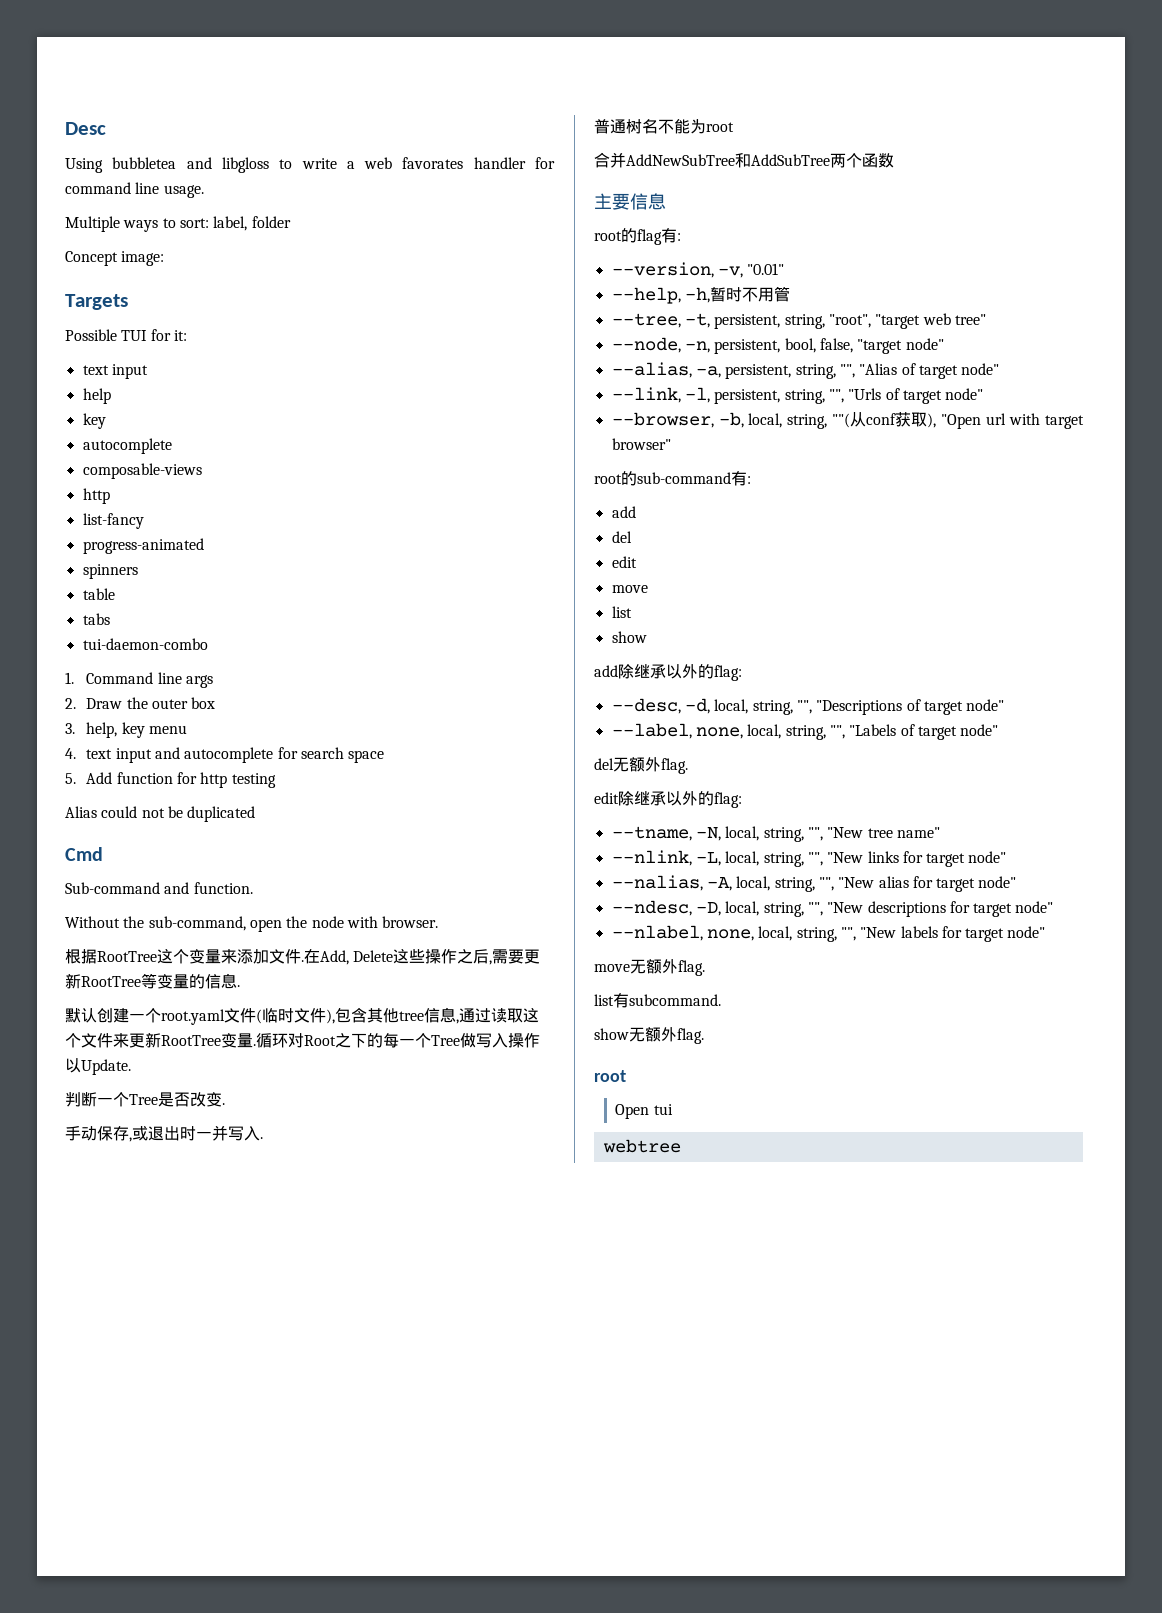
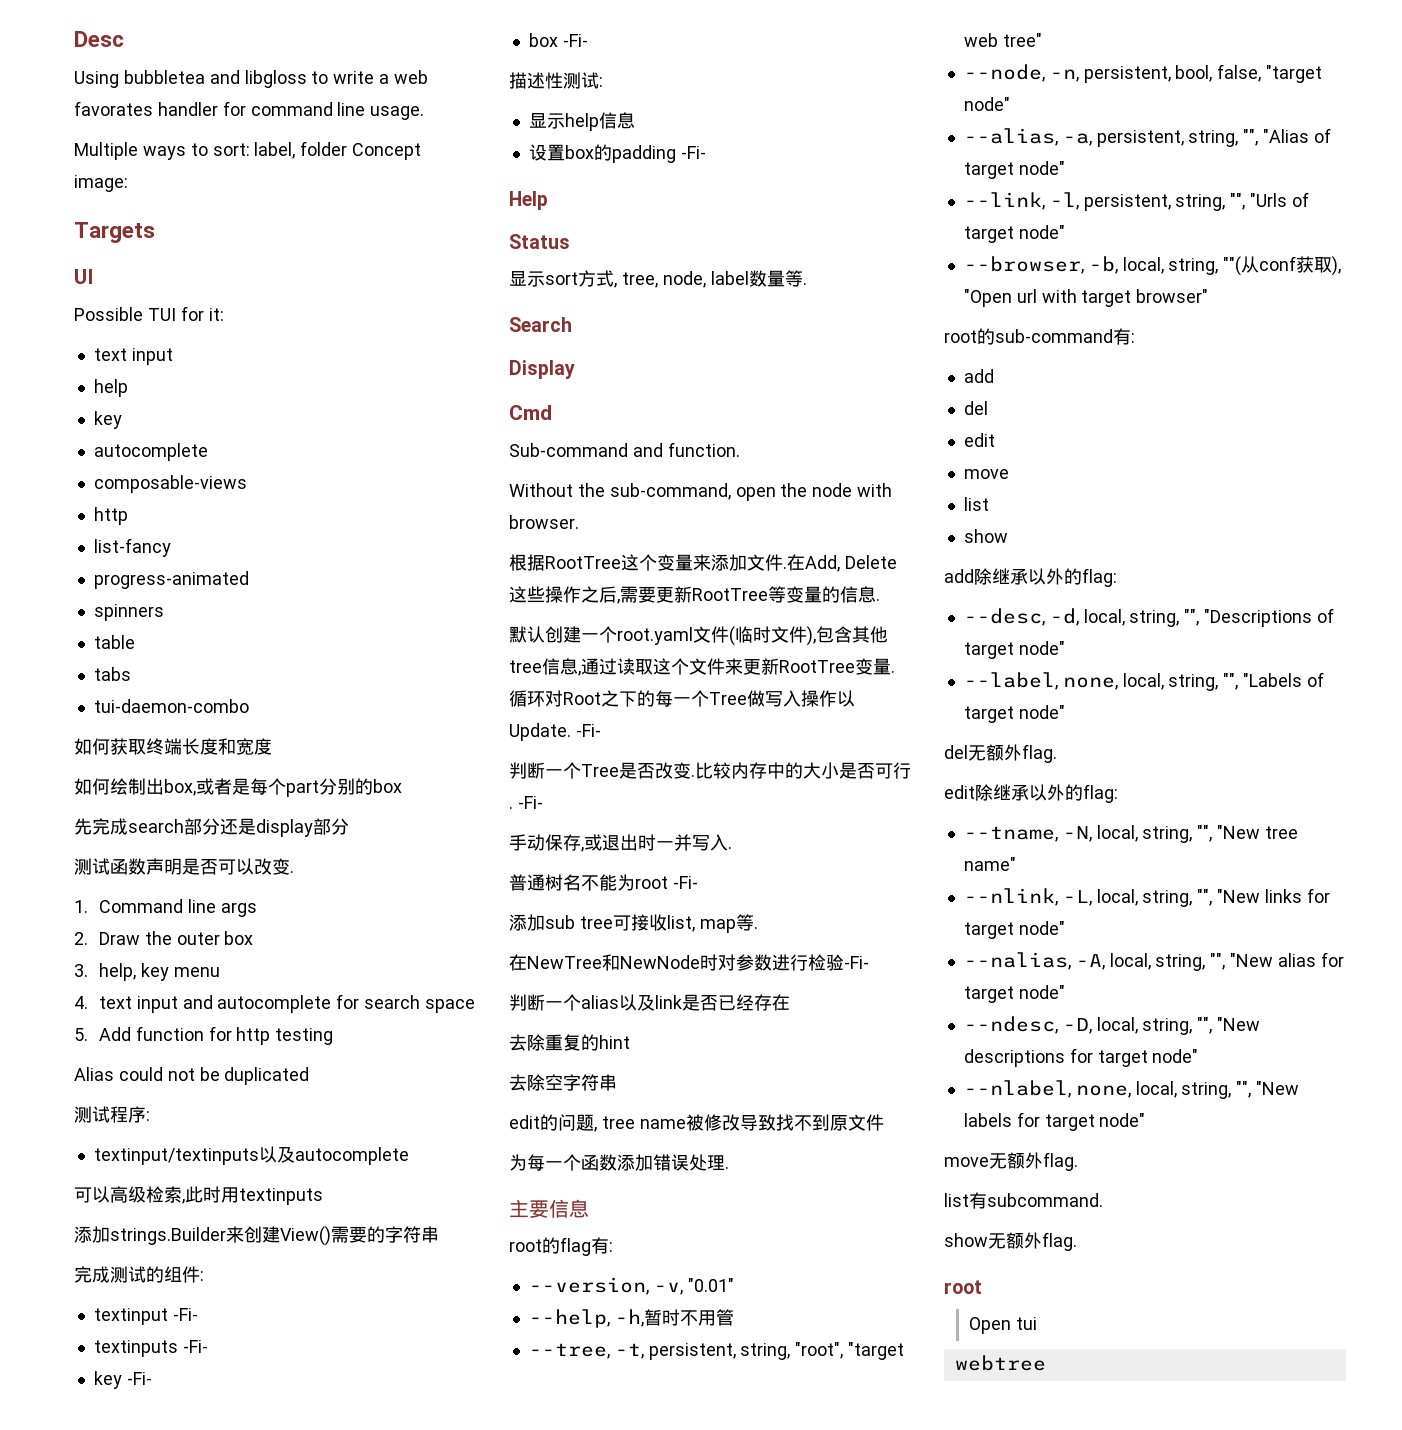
(291, 222) // -> (348, 148) none
(128, 302) none -> [74,269,93,284] // UI
(208, 644) none -> [74,738,272,755] [74,778,402,797] [74,818,349,837] [74,858,294,875] // 如何获取终端长度和宽度 // 如何绘制出box,或者是每个part分别的box // 先完成search部分还是display部分 // 测试函数声明是否可以改变.
(256, 814) none -> [74,1106,150,1123] [93,1146,409,1165] [74,1186,323,1205] [74,1226,439,1246] [74,1266,204,1283] [93,1308,198,1325] [93,1340,208,1357] [93,1371,152,1389] [528,33,588,47] [509,72,603,89] [528,112,635,131] [528,144,706,163] [509,191,548,210] [509,234,570,249] [509,270,807,288] [509,317,572,332] [509,360,575,379] // 测试程序: // textinput/textinputs以及autocomplete // 可以高级检索,此时用textinputs // 添加strings.Builder来创建View()需要的字符串 // 完成测试的组件: // textinput -Fi- // textinputs -Fi- // key -Fi- // box -Fi- // 描述性测试: // 显示help信息 // 设置box的padding -Fi- // Help // Status // 显示sort方式, tree, node, label数量等. // Search // Display
(131, 1067) none -> [575,724,601,737] -Fi-
(225, 1104) none -> [695,762,911,779] [509,796,543,809] 比较内存中的大小是否可行. -Fi-
[594,152,894,168] // 合并AddNewSubTree和AddSubTree两个函数 -> [672,876,698,889] [509,914,758,933] [509,954,869,971] [509,994,790,1011] [509,1034,630,1051] [509,1074,617,1091] [509,1114,884,1132] [509,1154,729,1171] -Fi- // 添加sub tree可接收list, map等. // 在NewTree和NewNode时对参数进行检验-Fi- // 判断一个alias以及link是否已经存在 // 去除重复的hint // 去除空字符串 // edit的问题, tree name被修改导致找不到原文件 // 为每一个函数添加错误处理.

